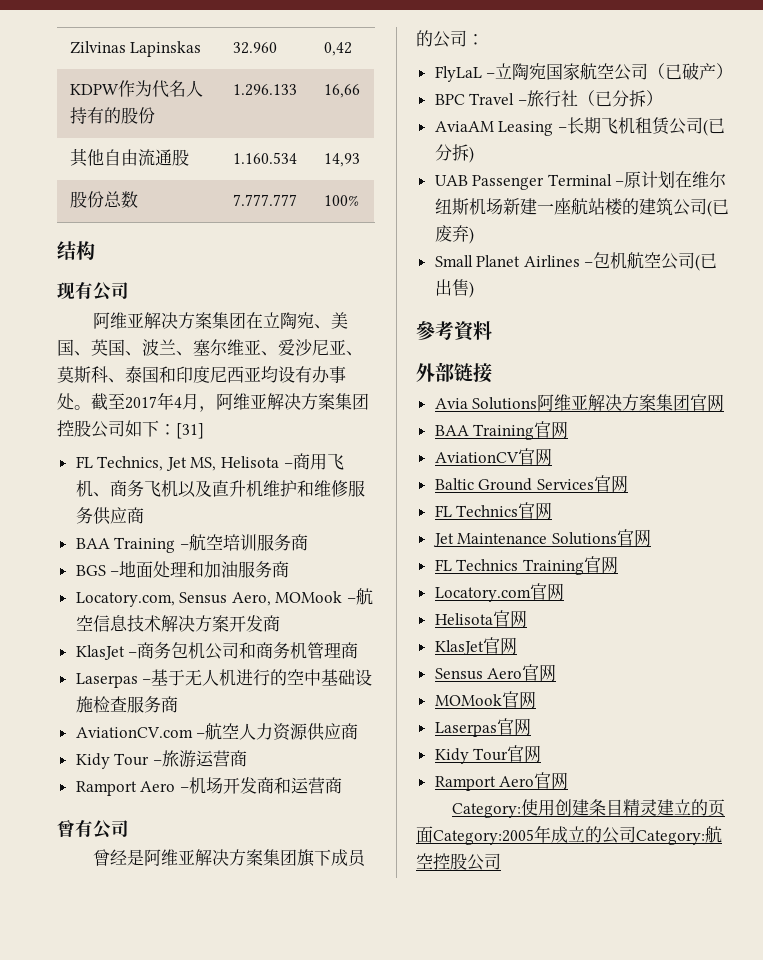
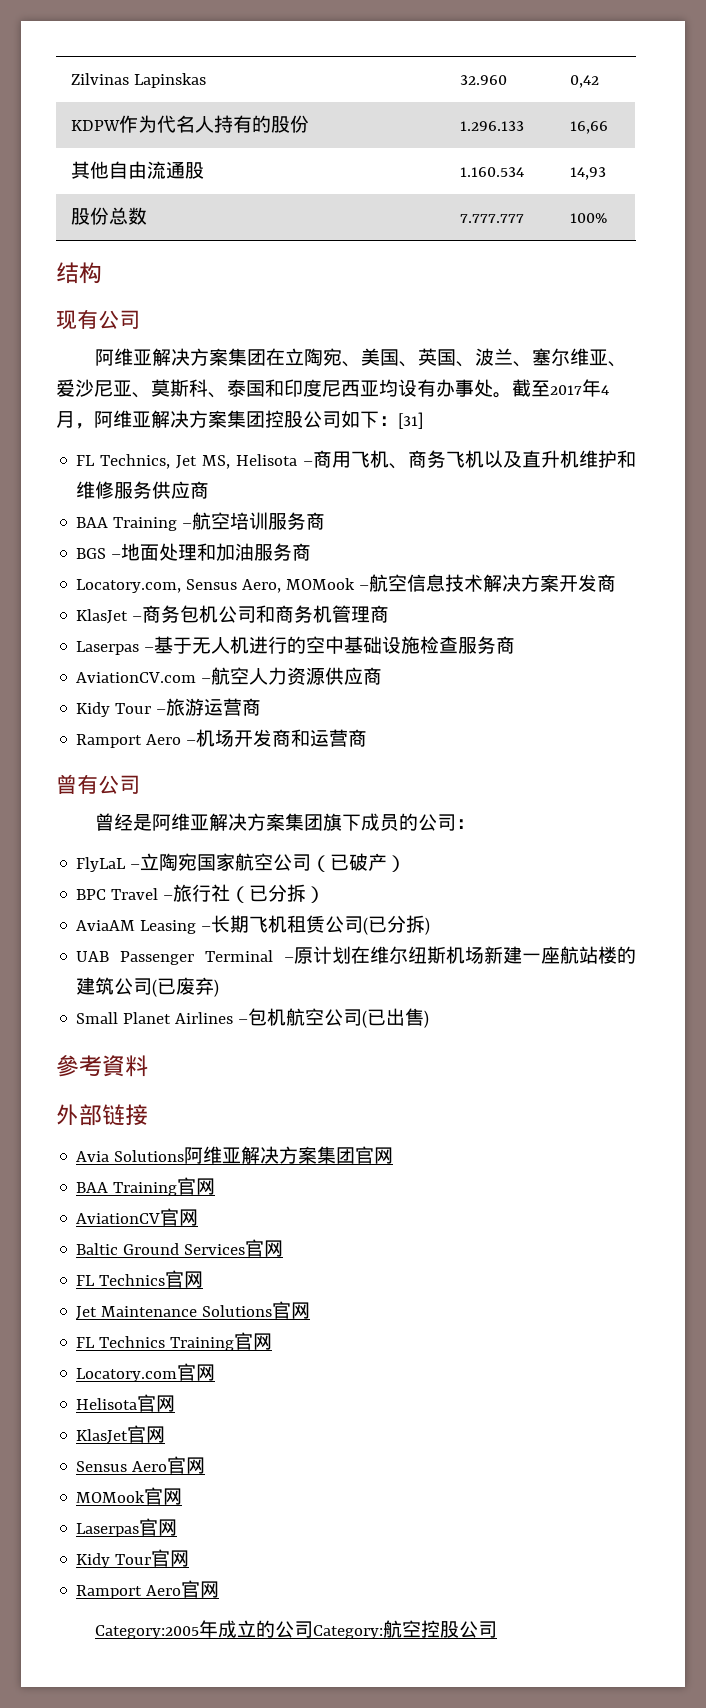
[451,799,725,818] [416,826,433,843] Category:使用创建条目精灵建立的页面 -> (220, 1589) none

